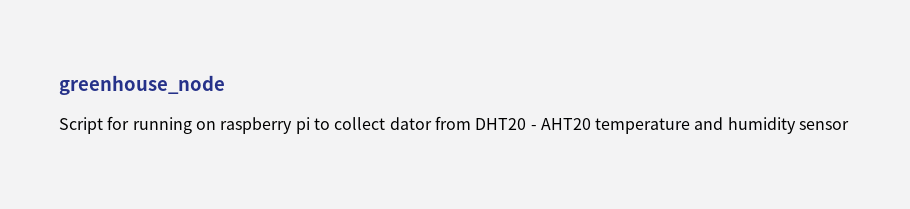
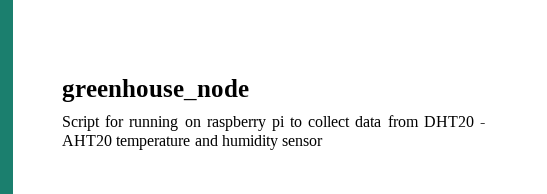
[389,117,432,130] dator -> [355,116,382,127] data

